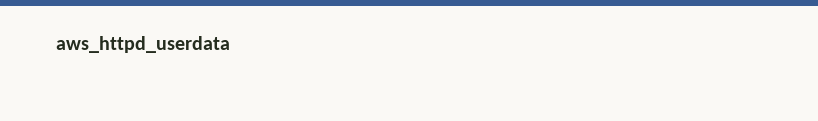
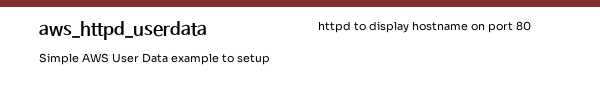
(230, 44) none -> [39,53,270,65] [318,21,531,33] // Simple AWS User Data example to setup httpd to display hostname on port 80

